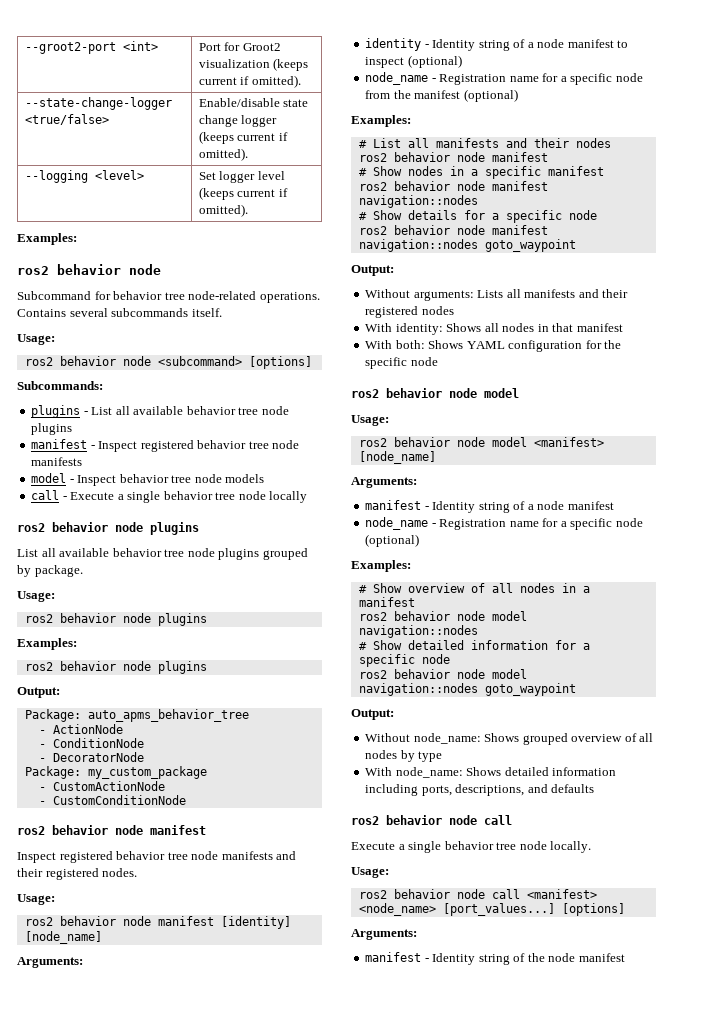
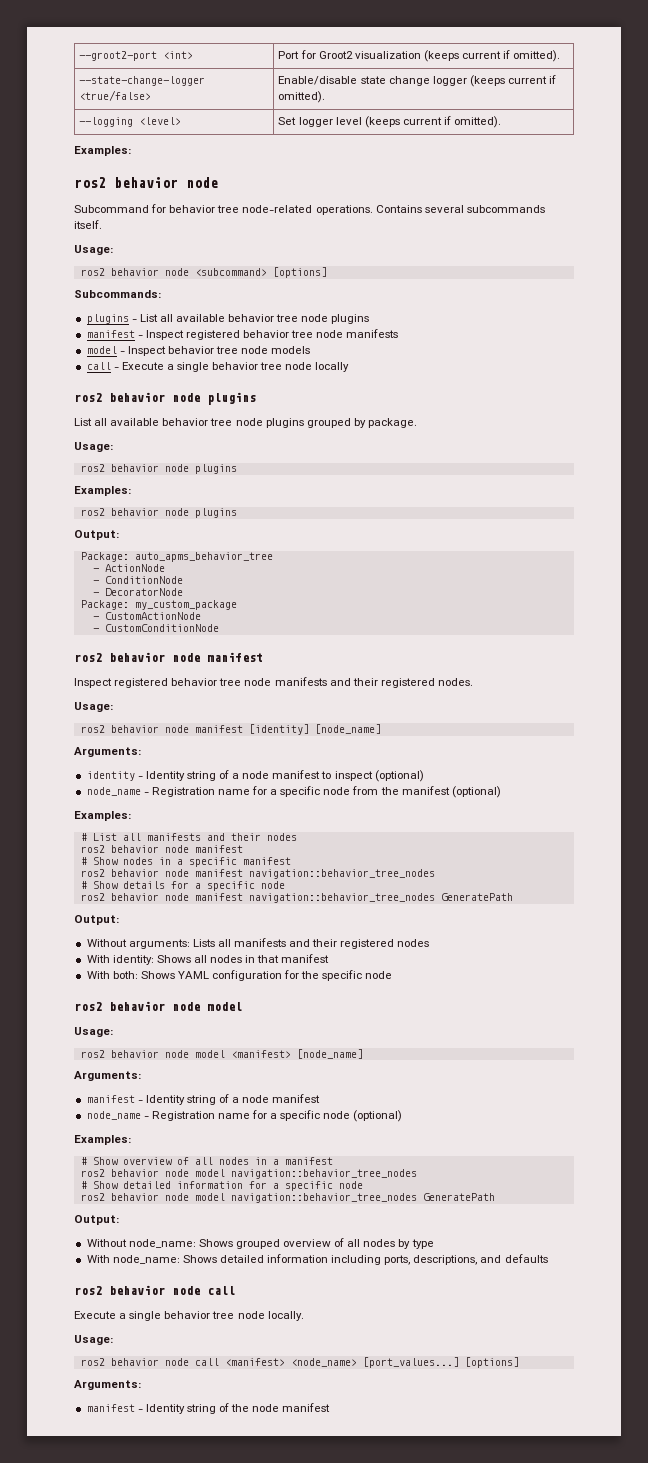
[358,195,478,208] navigation::nodes -> [248,869,435,879] navigation::behavior_tree_nodes
[358,239,576,252] navigation::nodes goto_waypoint -> [248,893,513,903] navigation::behavior_tree_nodes GeneratePath
[358,625,478,638] navigation::nodes -> [230,1169,417,1179] navigation::behavior_tree_nodes
[358,683,576,696] navigation::nodes goto_waypoint -> [230,1193,495,1203] navigation::behavior_tree_nodes GeneratePath

